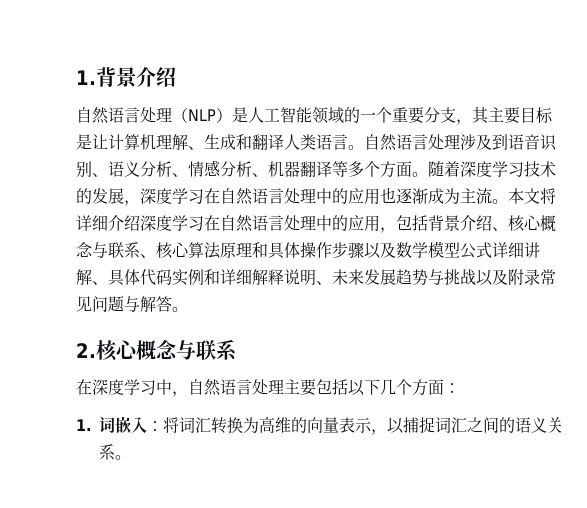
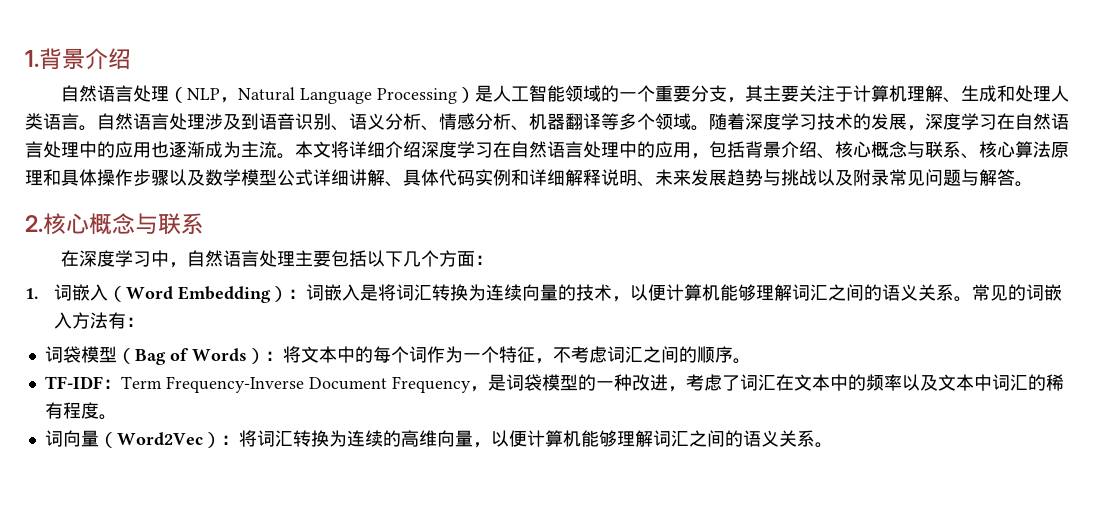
(216, 115) none -> [219,87,457,104] ，Natural Language Processing
[520,107,553,124] [76,134,108,150] 目标是让 -> [798,85,853,102] 关注于
[252,134,284,150] 翻译 -> [1014,85,1051,102] 处理
[380,161,412,178] 方面 -> [655,113,691,130] 领域
[147,416,563,435] [99,444,131,460] ：将词汇转换为高维的向量表示，以捕捉词汇之间的语义关系。 -> [107,284,1062,303] [53,312,144,329] [44,346,751,365] [44,374,1064,393] [44,402,117,420] [44,430,833,448] （Word Embedding）：词嵌入是将词汇转换为连续向量的技术，以便计算机能够理解词汇之间的语义关系。常见的词嵌入方法有： // 词袋模型（Bag of Words）：将文本中的每个词作为一个特征，不考虑词汇之间的顺序。 // TF-IDF：Term Frequency-Inverse Document Frequency，是词袋模型的一种改进，考虑了词汇在文本中的频率以及文本中词汇的稀有程度。 // 词向量（Word2Vec）：将词汇转换为连续的高维向量，以便计算机能够理解词汇之间的语义关系。

